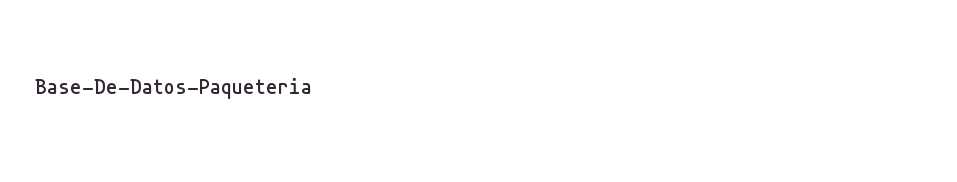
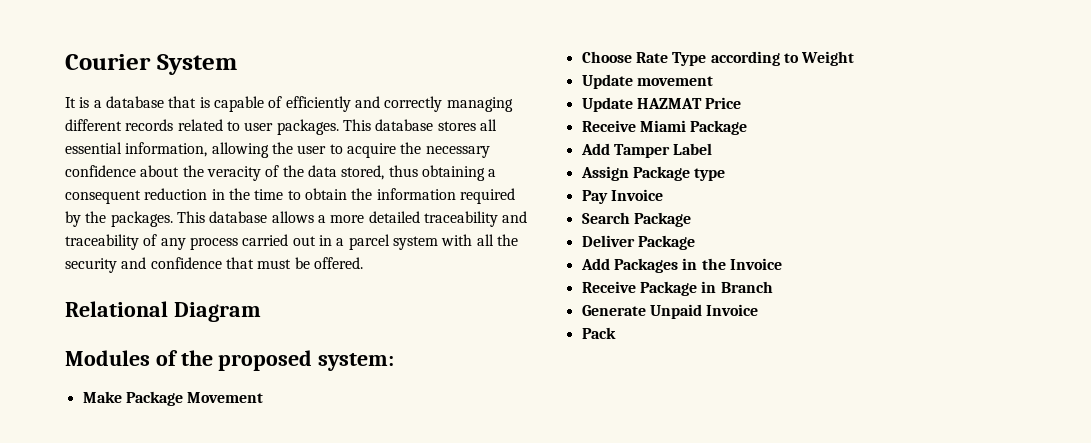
[35,78,312,99] Base-De-Datos-Paqueteria -> [65,54,237,75] [65,96,513,112] [65,119,497,135] [65,142,490,158] [65,165,497,181] [65,188,515,204] [65,211,528,227] [65,234,518,250] [65,257,363,273] [65,301,261,322] [65,350,395,371] [82,391,264,406] [581,51,855,66] [581,74,713,89] [581,97,742,112] [581,120,748,135] [580,143,713,158] [580,166,726,181] [581,189,663,204] [581,212,691,227] [581,235,695,250] [580,258,782,273] [581,281,773,296] [581,304,759,319] [581,327,616,339] Courier System // It is a database that is capable of efficiently and correctly managing different records related to user packages. This database stores all essential information, allowing the user to acquire the necessary confidence about the veracity of the data stored, thus obtaining a consequent reduction in the time to obtain the information required by the packages. This database allows a more detailed traceability and traceability of any process carried out in a parcel system with all the security and confidence that must be offered. // Relational Diagram // Modules of the proposed system: // Make Package Movement // Choose Rate Type according to Weight // Update movement // Update HAZMAT Price // Receive Miami Package // Add Tamper Label // Assign Package type // Pay Invoice // Search Package // Deliver Package // Add Packages in the Invoice // Receive Package in Branch // Generate Unpaid Invoice // Pack

